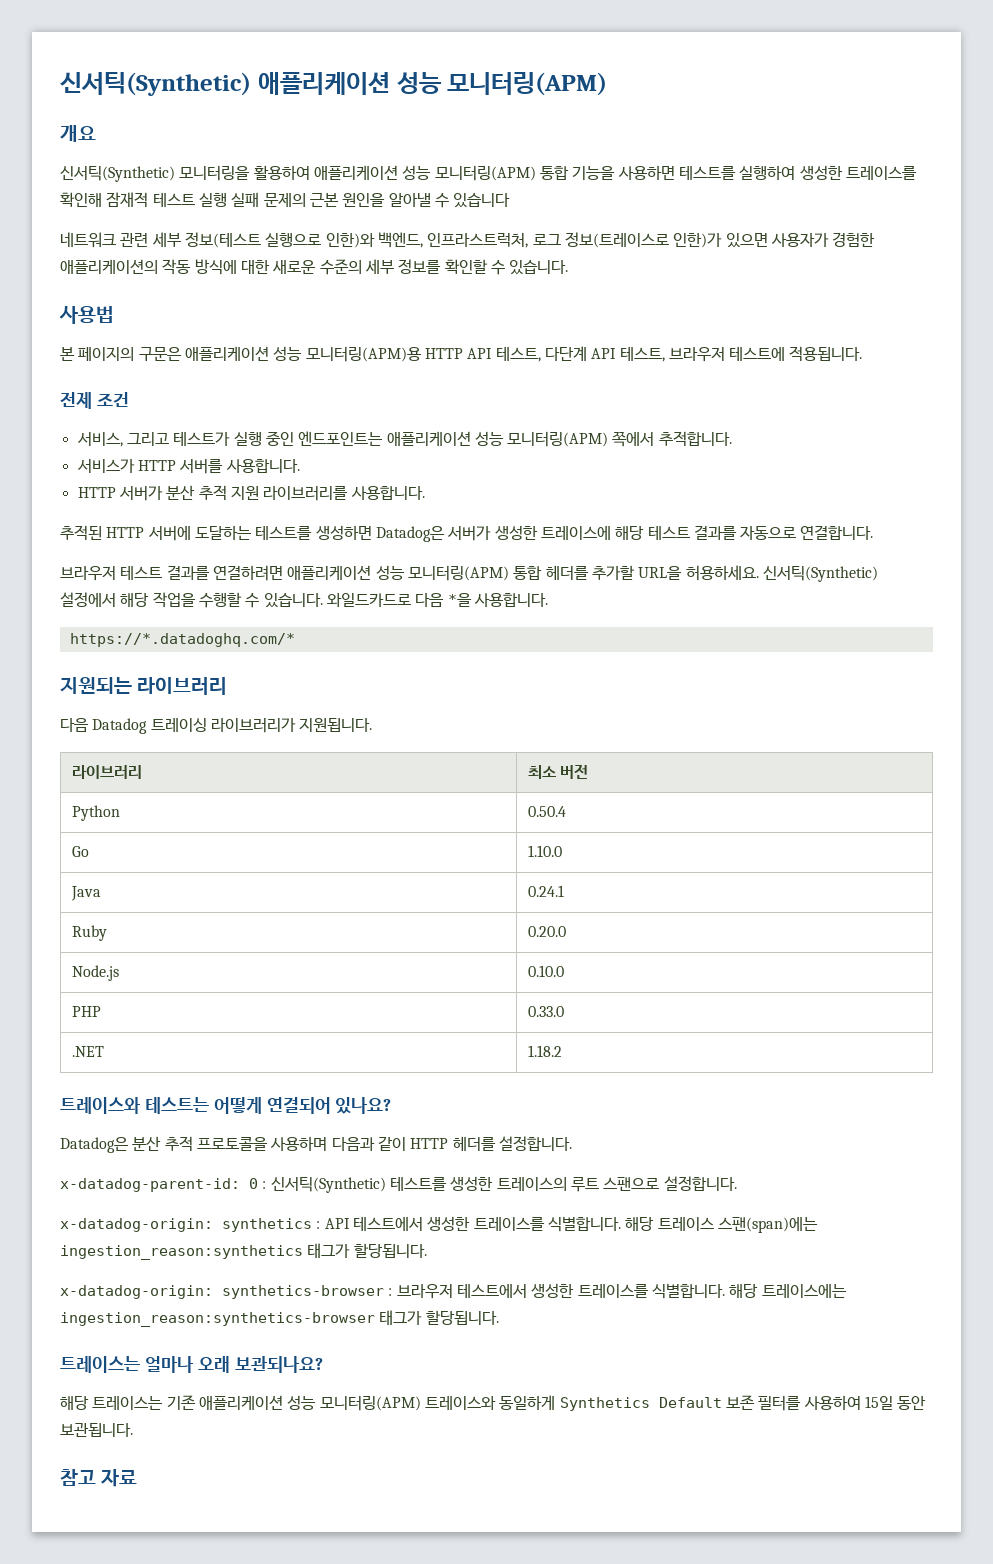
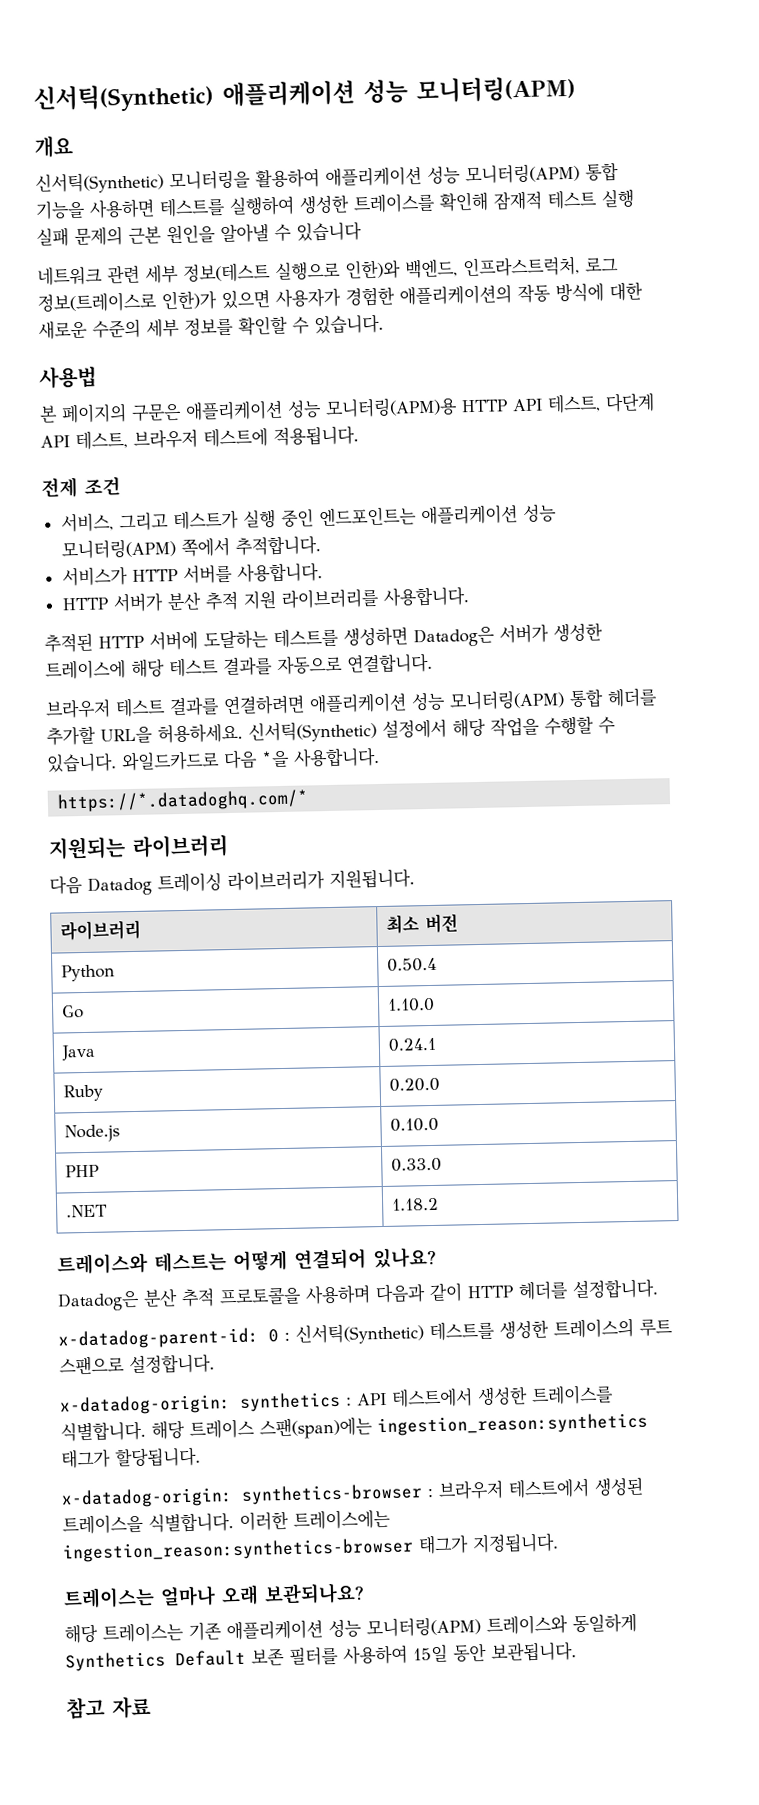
[531,1283,759,1299] 생성한 트레이스를 식별합니다. 해당 -> [594,1476,644,1496] [62,1510,289,1535] 생성된 트레이스을 식별합니다. 이러한
[425,1310,499,1325] 할당됩니다. -> [472,1533,559,1554] 지정됩니다.

